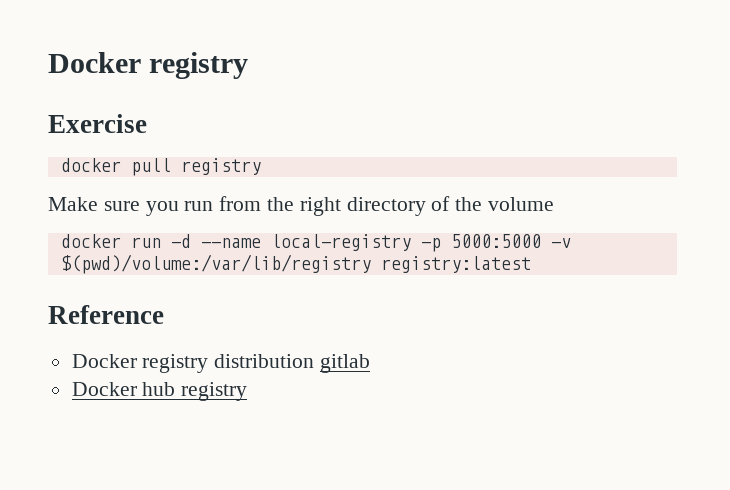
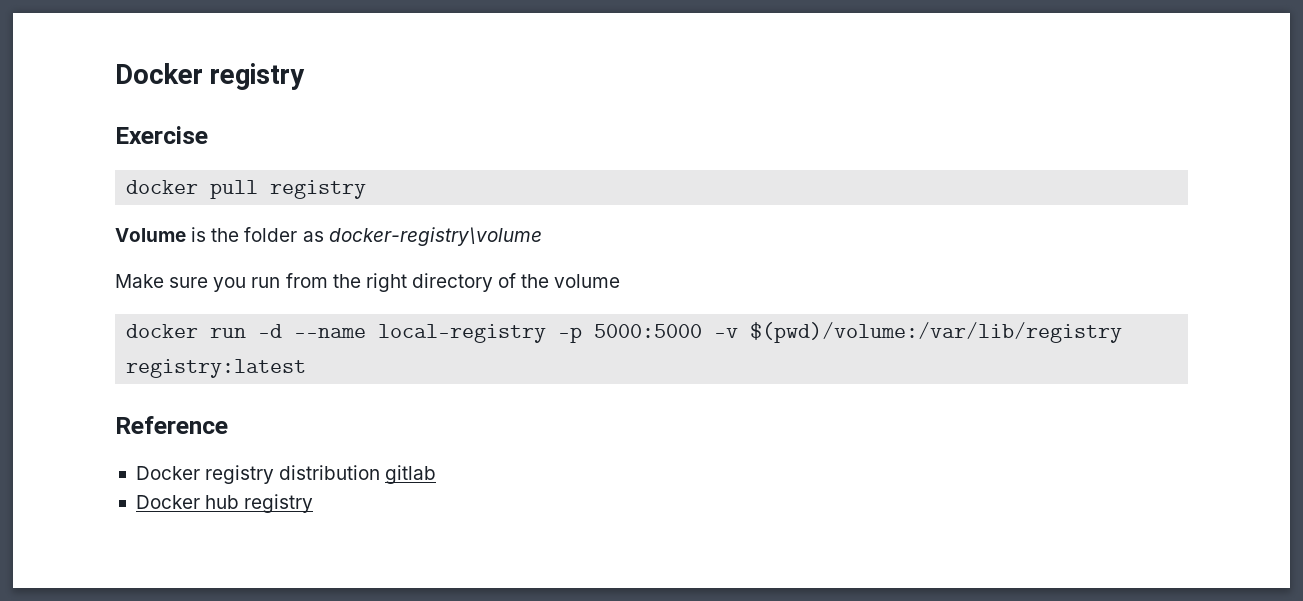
(261, 166) none -> [115,227,542,246] // Volume is the folder as docker-registry\volume

